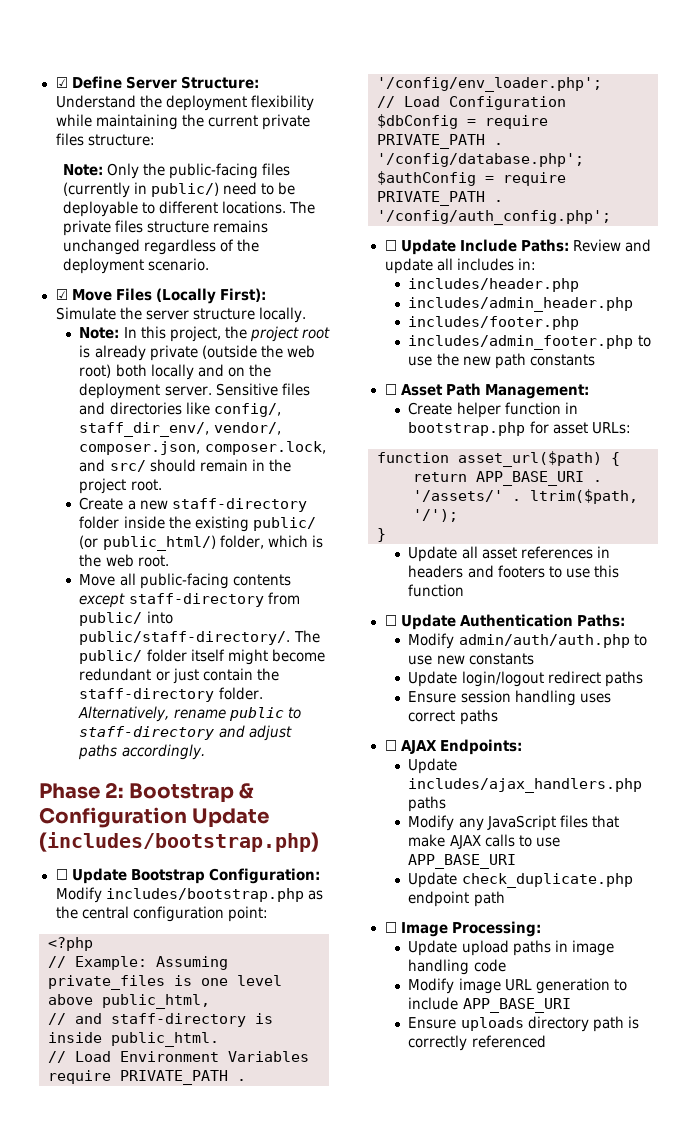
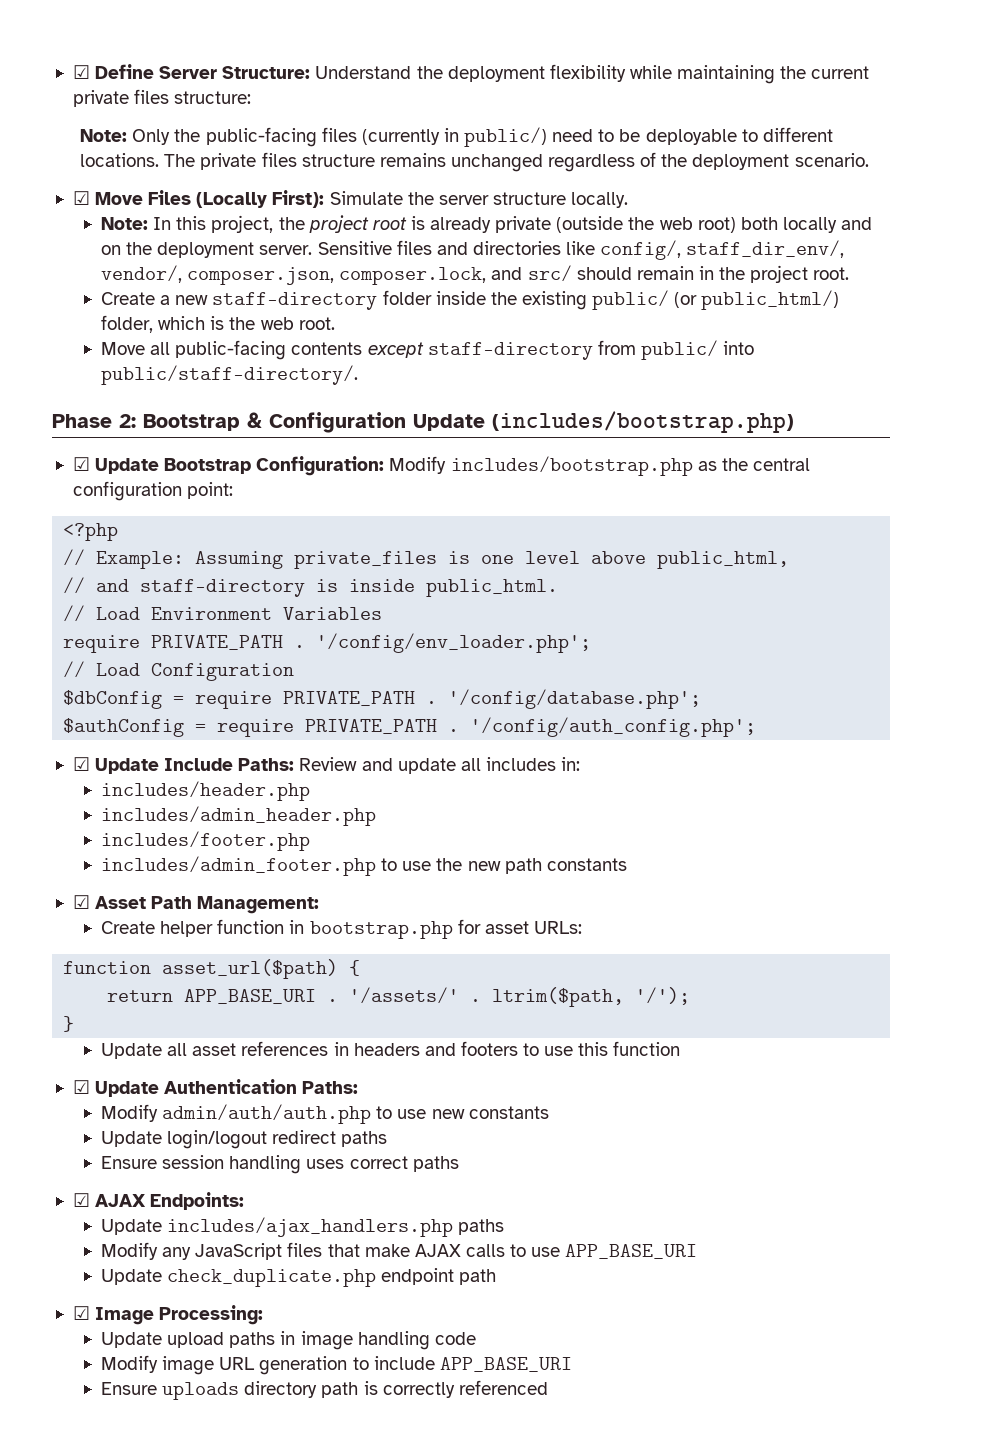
[293,630,320,643] [79,649,325,665] [79,668,279,684] [79,687,263,702] [78,706,301,722] [79,725,292,741] [78,744,205,760] The public/ folder itself might become redundant or just contain the staff-directory folder. Alternatively, rename public to staff-directory and adjust paths accordingly. -> (359, 375) none
[55,869,68,880] ☐ -> [72,457,90,471] ☑
[384,240,397,251] ☐ -> [72,757,90,771] ☑
[384,384,397,395] ☐ -> [72,895,90,909] ☑
[384,615,397,626] ☐ -> [72,1080,90,1094] ☑
[384,740,397,751] ☐ -> [72,1193,90,1207] ☑
[384,922,397,933] ☐ -> [72,1306,90,1320] ☑

